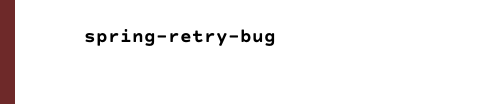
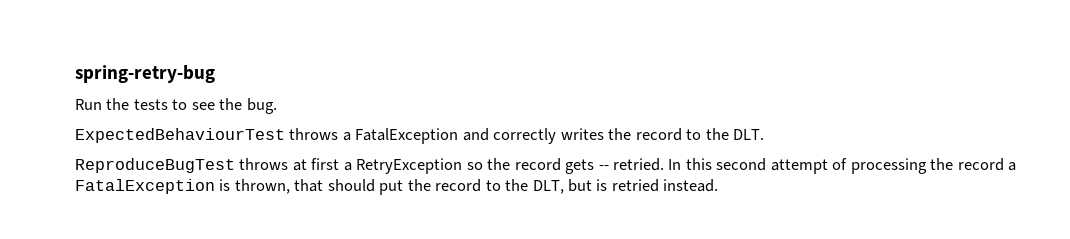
(276, 37) none -> [75,98,277,114] [75,128,765,144] [75,158,1017,174] [75,179,719,195] // Run the tests to see the bug. // ExpectedBehaviourTest throws a FatalException and correctly writes the record to the DLT. // ReproduceBugTest throws at first a RetryException so the record gets -- retried. In this second attempt of processing the record a FatalException is thrown, that should put the record to the DLT, but is retried instead.

